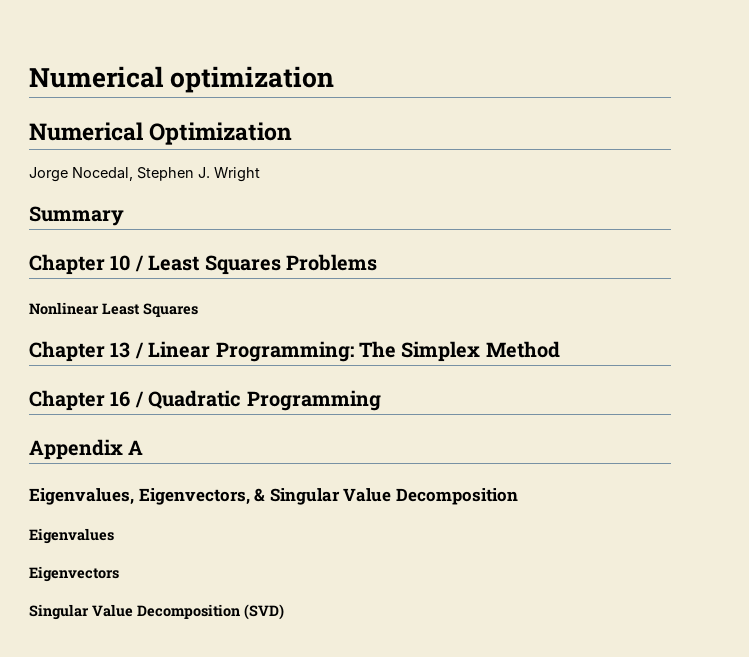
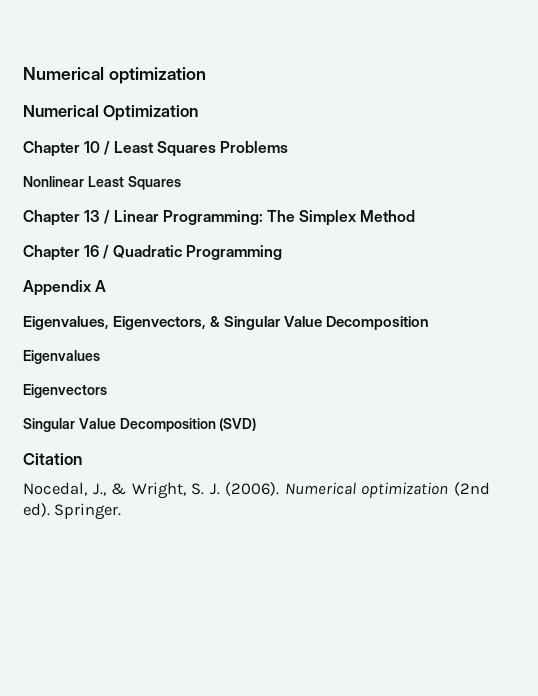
[29,167,260,182] [29,206,124,226] // Jorge Nocedal, Stephen J. Wright // Summary -> (199, 113) none
(284, 612) none -> [23,453,82,465] [23,482,490,499] [23,503,122,520] // Citation // Nocedal, J., & Wright, S. J. (2006). Numerical optimization (2nd ed). Springer.

